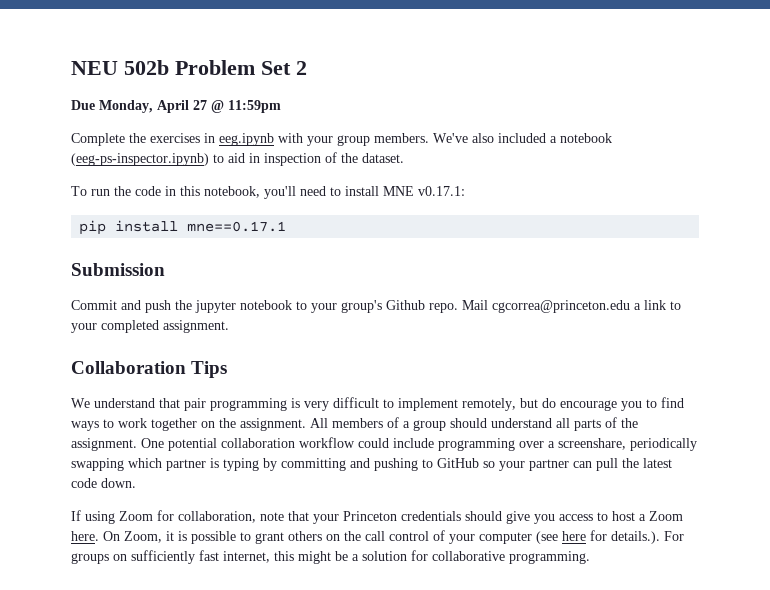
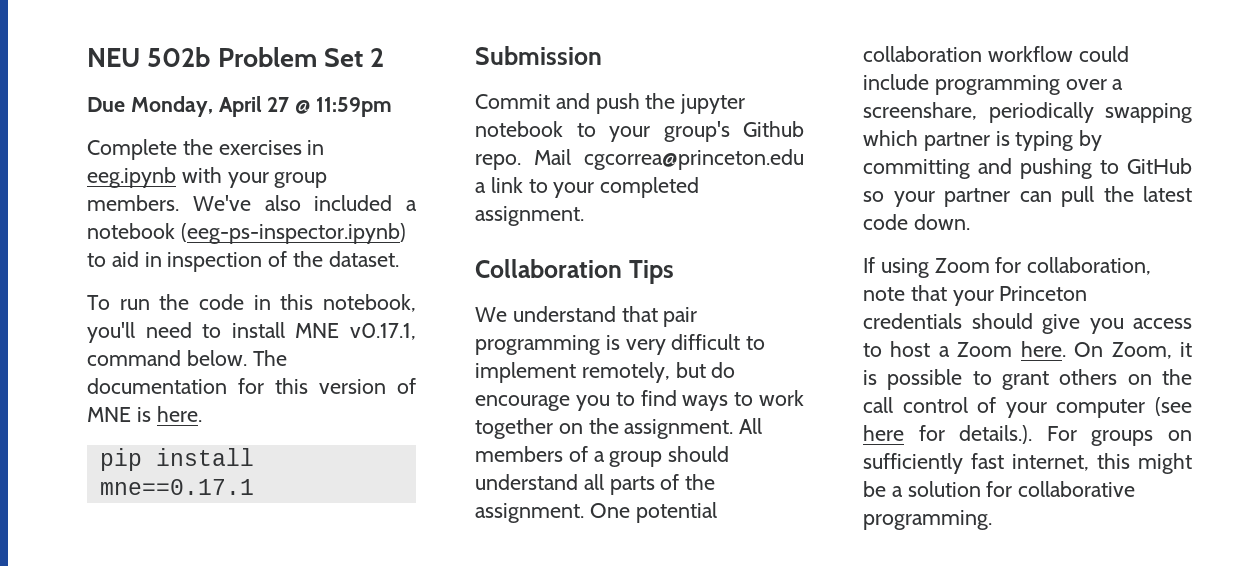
[418,186,465,196] v0.17.1: -> [350,323,417,340] [87,350,287,366] [87,378,416,394] [87,406,202,422] v0.17.1, command below. The documentation for this version of MNE is here.

